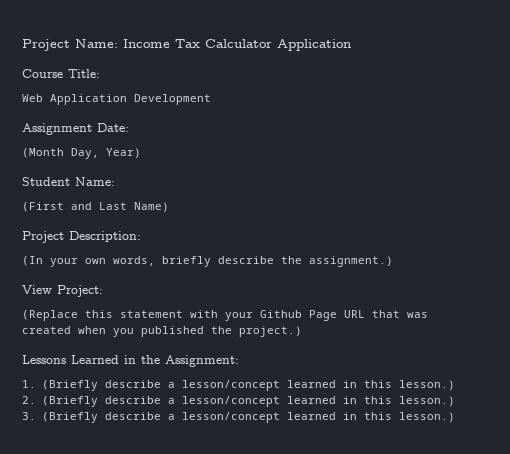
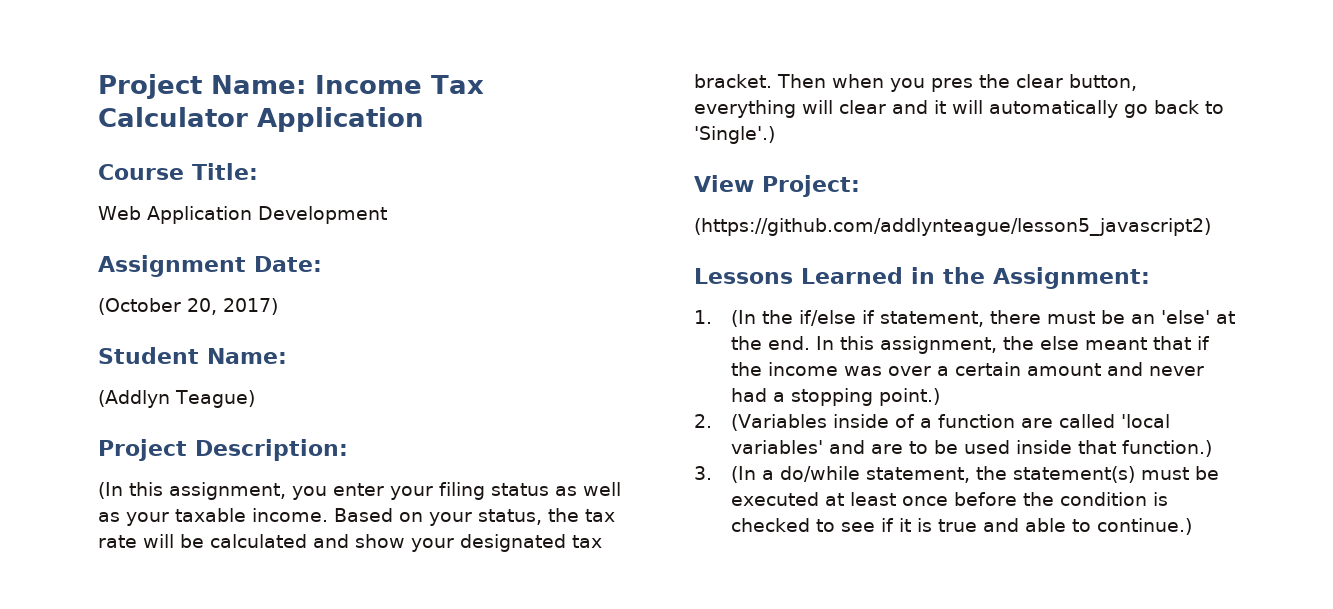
[22,148,141,159] (Month Day, Year) -> [98,298,278,315] (October 20, 2017)
[22,202,169,212] (First and Last Name) -> [98,390,255,408] (Addlyn Teague)
[50,256,393,267] [22,285,103,297] [22,310,428,321] [22,326,302,337] your own words, briefly describe the assignment.) // View Project: // (Replace this statement with your Github Page URL that was created when you published the project.) -> [129,482,621,500] [98,508,615,526] [98,534,602,552] [694,74,1137,92] [694,100,1224,118] [694,126,775,144] [694,175,860,197] [694,218,1211,236] this assignment, you enter your filing status as well as your taxable income. Based on your status, the tax rate will be calculated and show your designated tax bracket. Then when you pres the clear button, everything will clear and it will automatically go back to 'Single'.) // View Project: // (https://github.com/addlynteague/lesson5_javascript2)
[41,380,455,391] [22,396,455,407] [22,412,455,423] (Briefly describe a lesson/concept learned in this lesson.) // 2. (Briefly describe a lesson/concept learned in this lesson.) // 3. (Briefly describe a lesson/concept learned in this lesson.) -> [730,310,1235,327] [730,336,1210,354] [730,362,1204,376] [730,388,940,406] [694,414,1170,431] [730,440,1212,457] [694,466,1219,483] [730,492,1168,506] [730,518,1192,535] (In the if/else if statement, there must be an 'else' at the end. In this assignment, the else meant that if the income was over a certain amount and never had a stopping point.) // 2. (Variables inside of a function are called 'local variables' and are to be used inside that function.) // 3. (In a do/while statement, the statement(s) must be executed at least once before the condition is checked to see if it is true and able to continue.)

